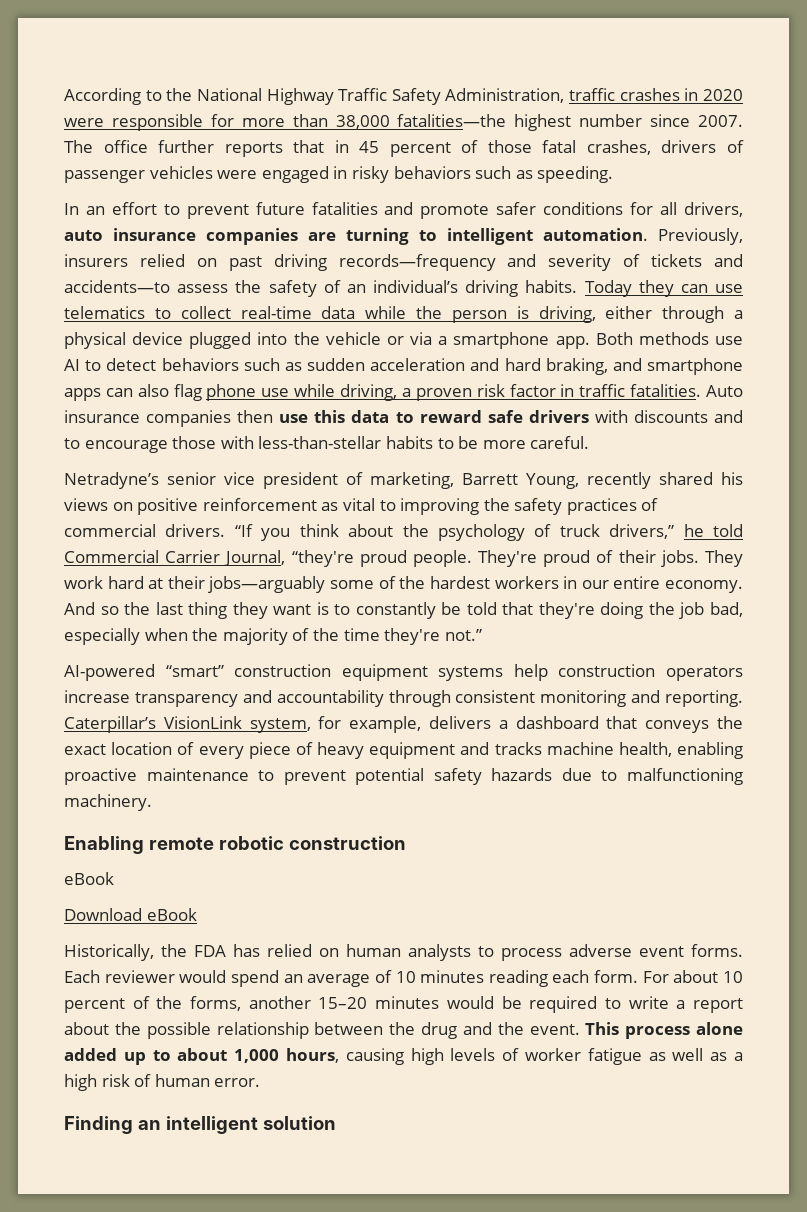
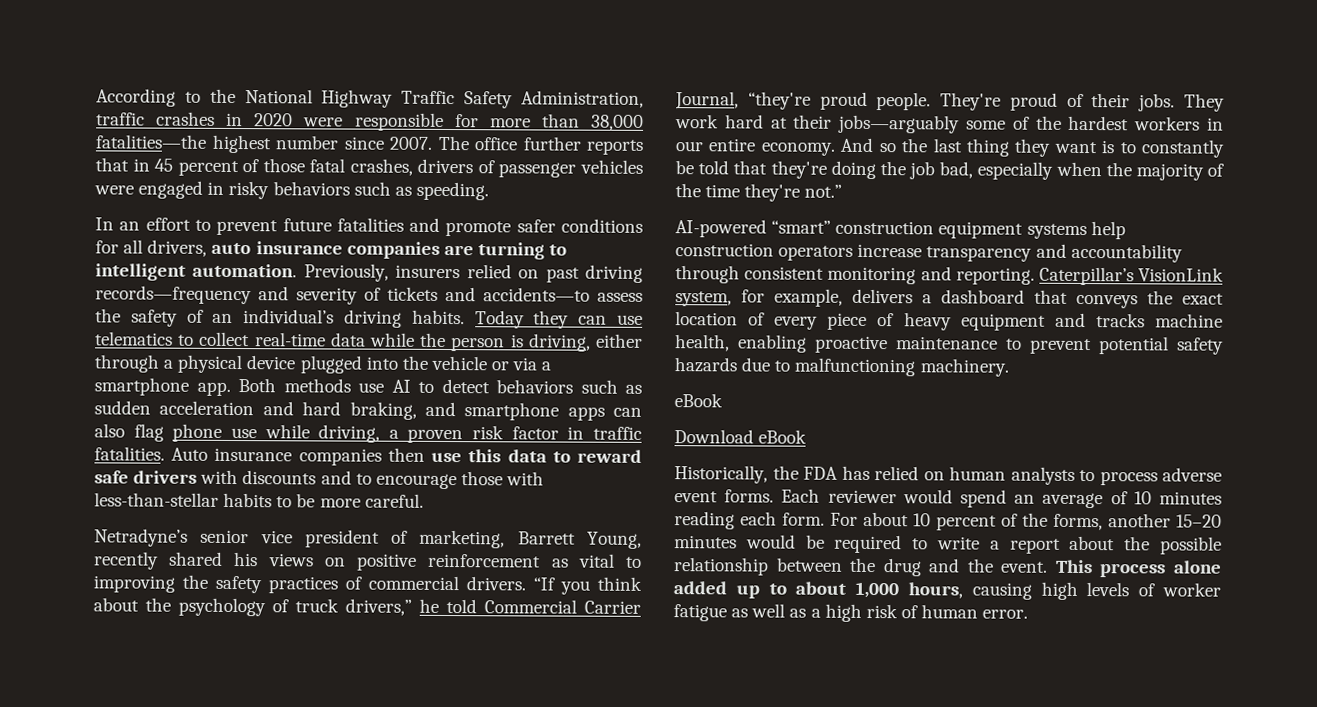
[64,836,406,854] // Enabling remote robotic construction -> (1009, 367) none
[64,1116,336,1134] // Finding an intelligent solution -> (1029, 614) none

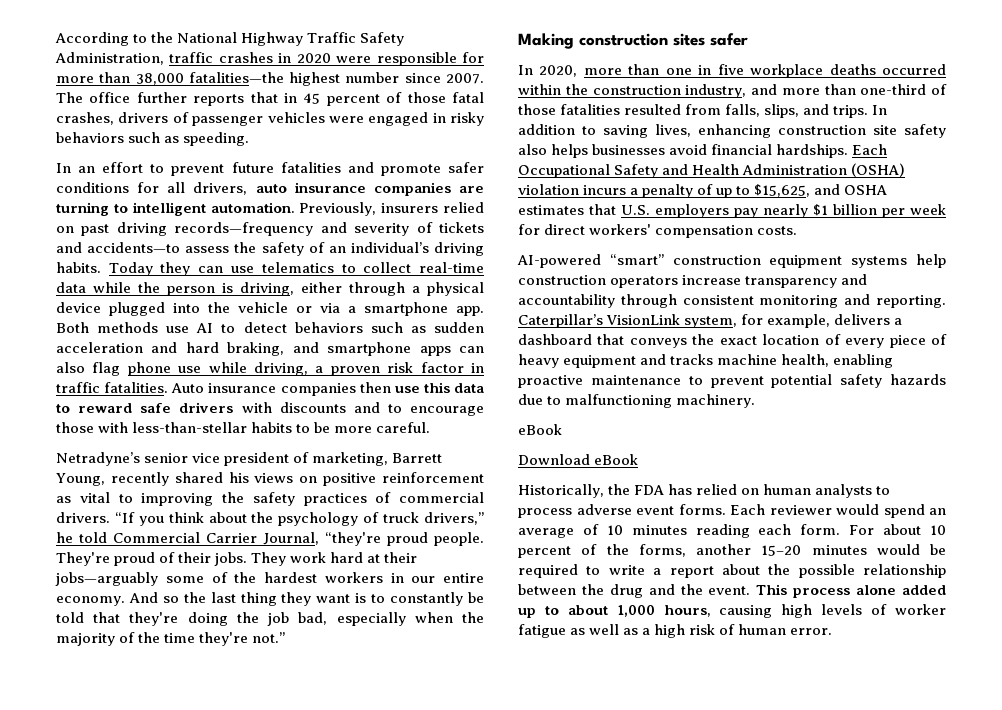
(843, 191) none -> [518,33,748,49] [518,64,946,78] [518,84,947,98] [518,104,888,118] [518,124,946,138] [518,144,888,158] [518,163,906,178] [518,184,888,198] [518,204,946,218] [518,224,798,238] // Making construction sites safer // In 2020, more than one in five workplace deaths occurred within the construction industry, and more than one-third of those fatalities resulted from falls, slips, and trips. In addition to saving lives, enhancing construction site safety also helps businesses avoid financial hardships. Each Occupational Safety and Health Administration (OSHA) violation incurs a penalty of up to $15,625, and OSHA estimates that U.S. employers pay nearly $1 billion per week for direct workers' compensation costs.

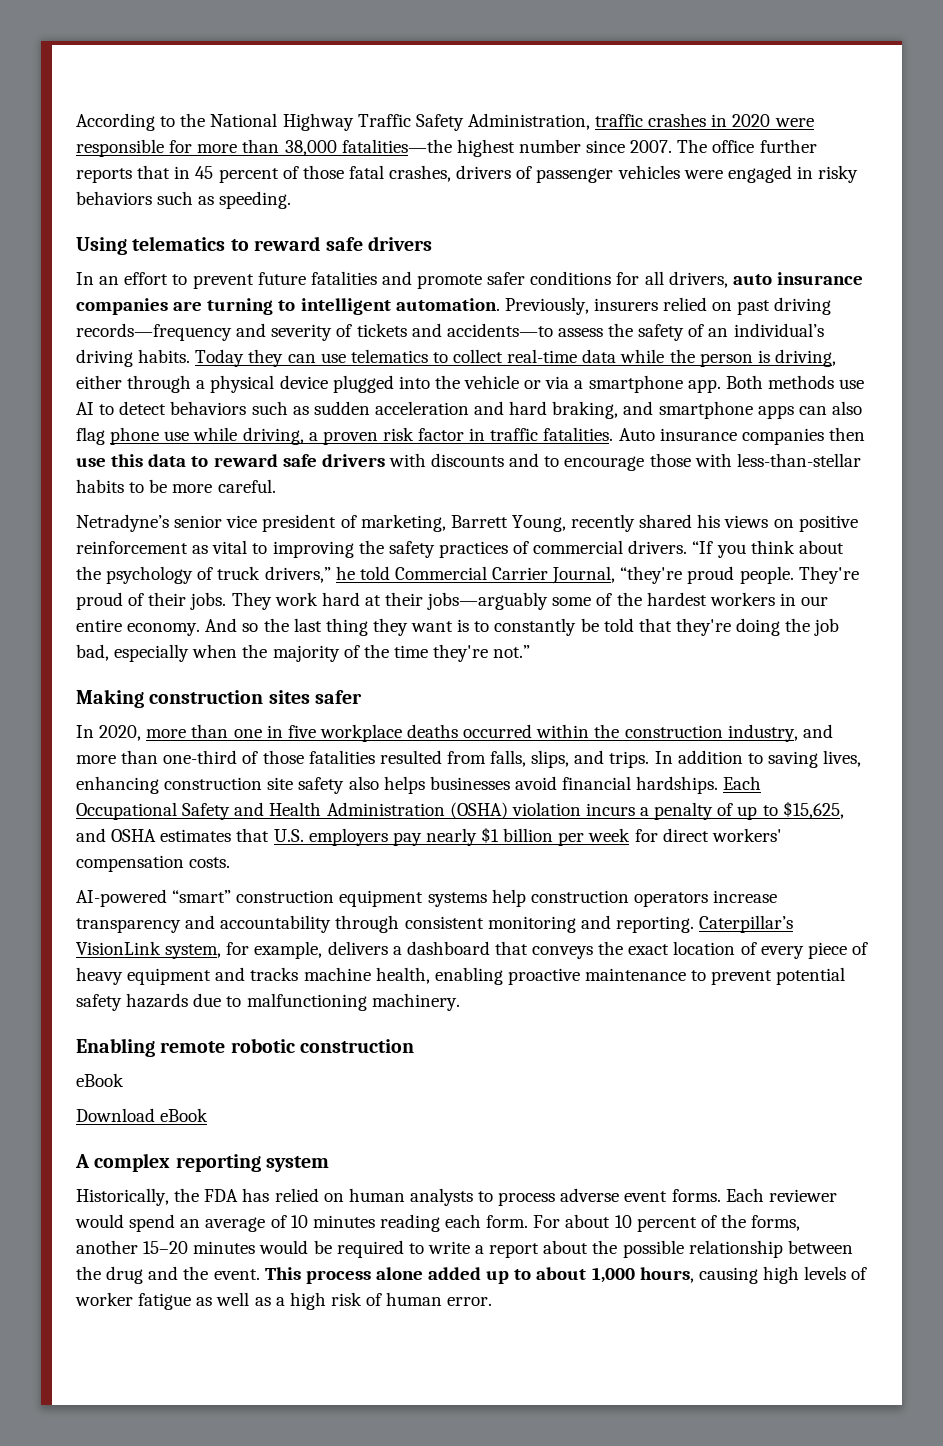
(250, 139) none -> [76,236,432,255] // Using telematics to reward safe drivers
(756, 401) none -> [76,1038,415,1057] // Enabling remote robotic construction
(639, 459) none -> [75,1153,330,1172] // A complex reporting system

